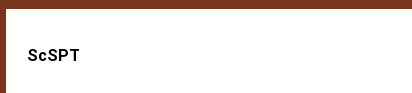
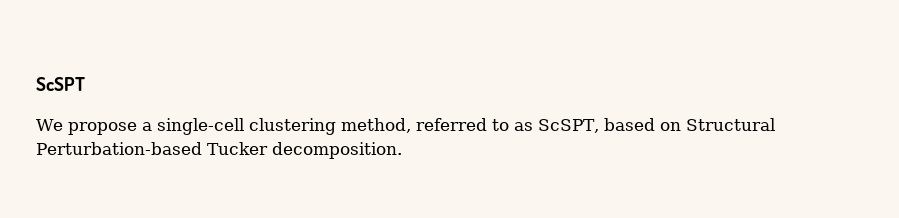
(80, 55) none -> [36,118,775,135] [36,142,402,159] // We propose a single-cell clustering method, referred to as ScSPT, based on Structural Perturbation-based Tucker decomposition.

